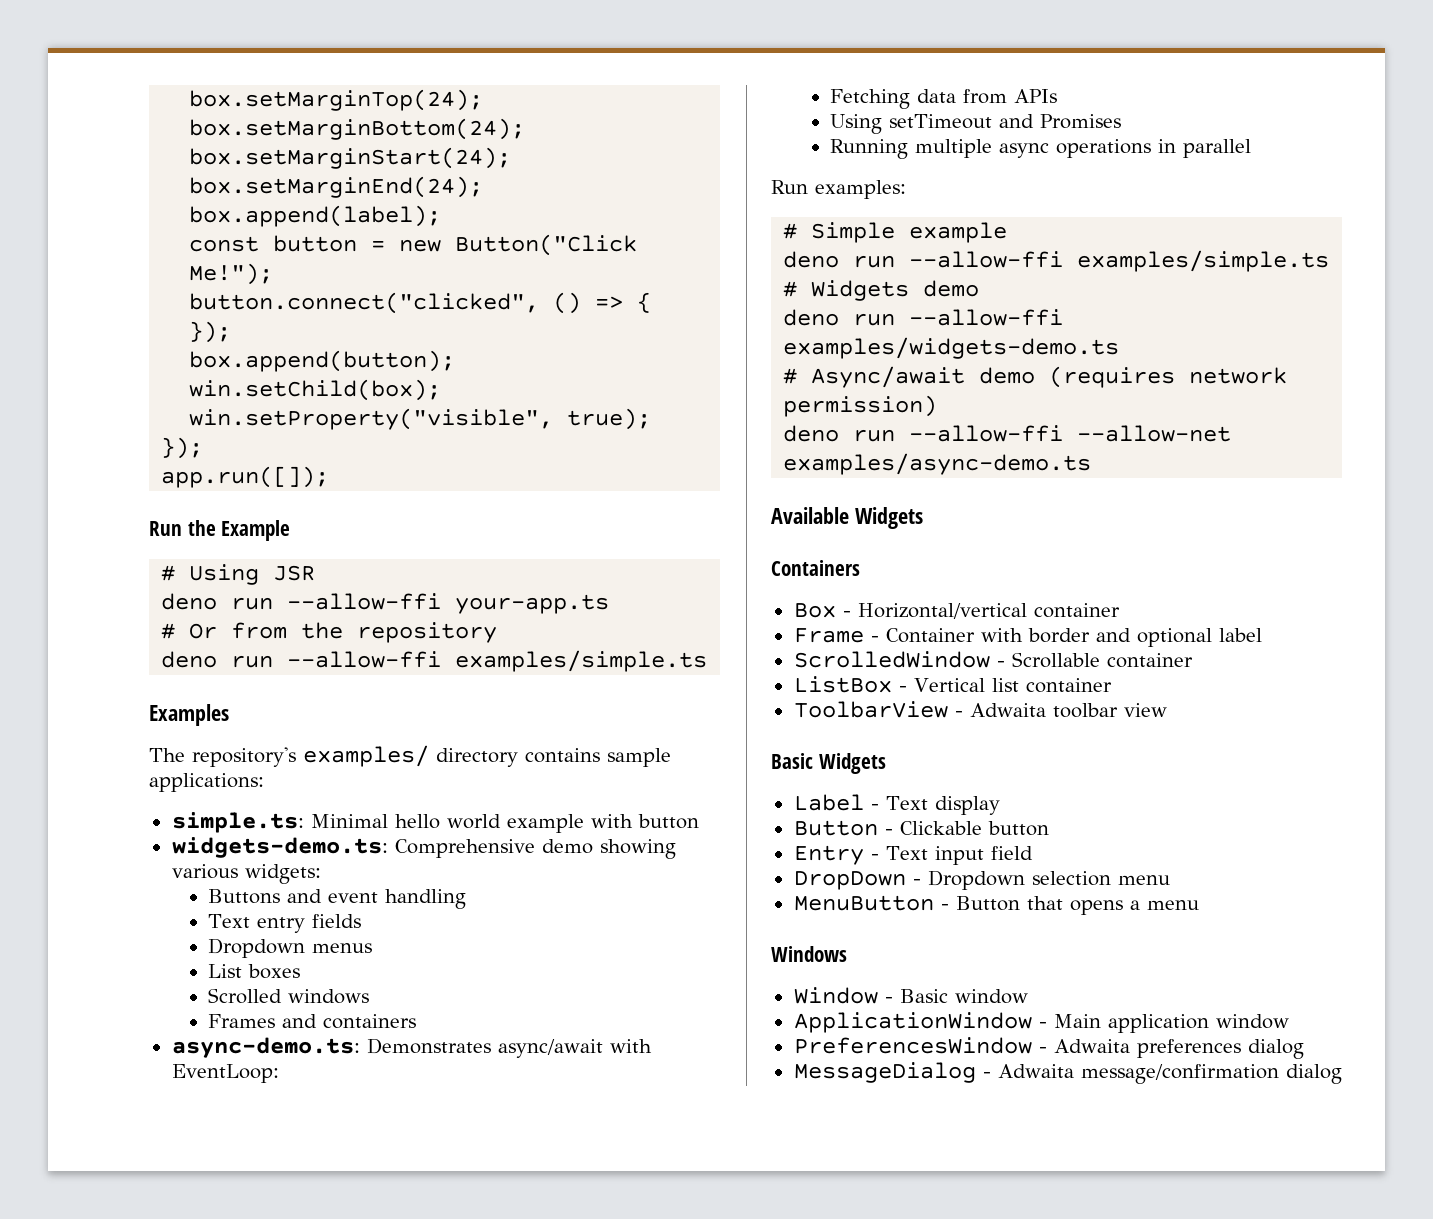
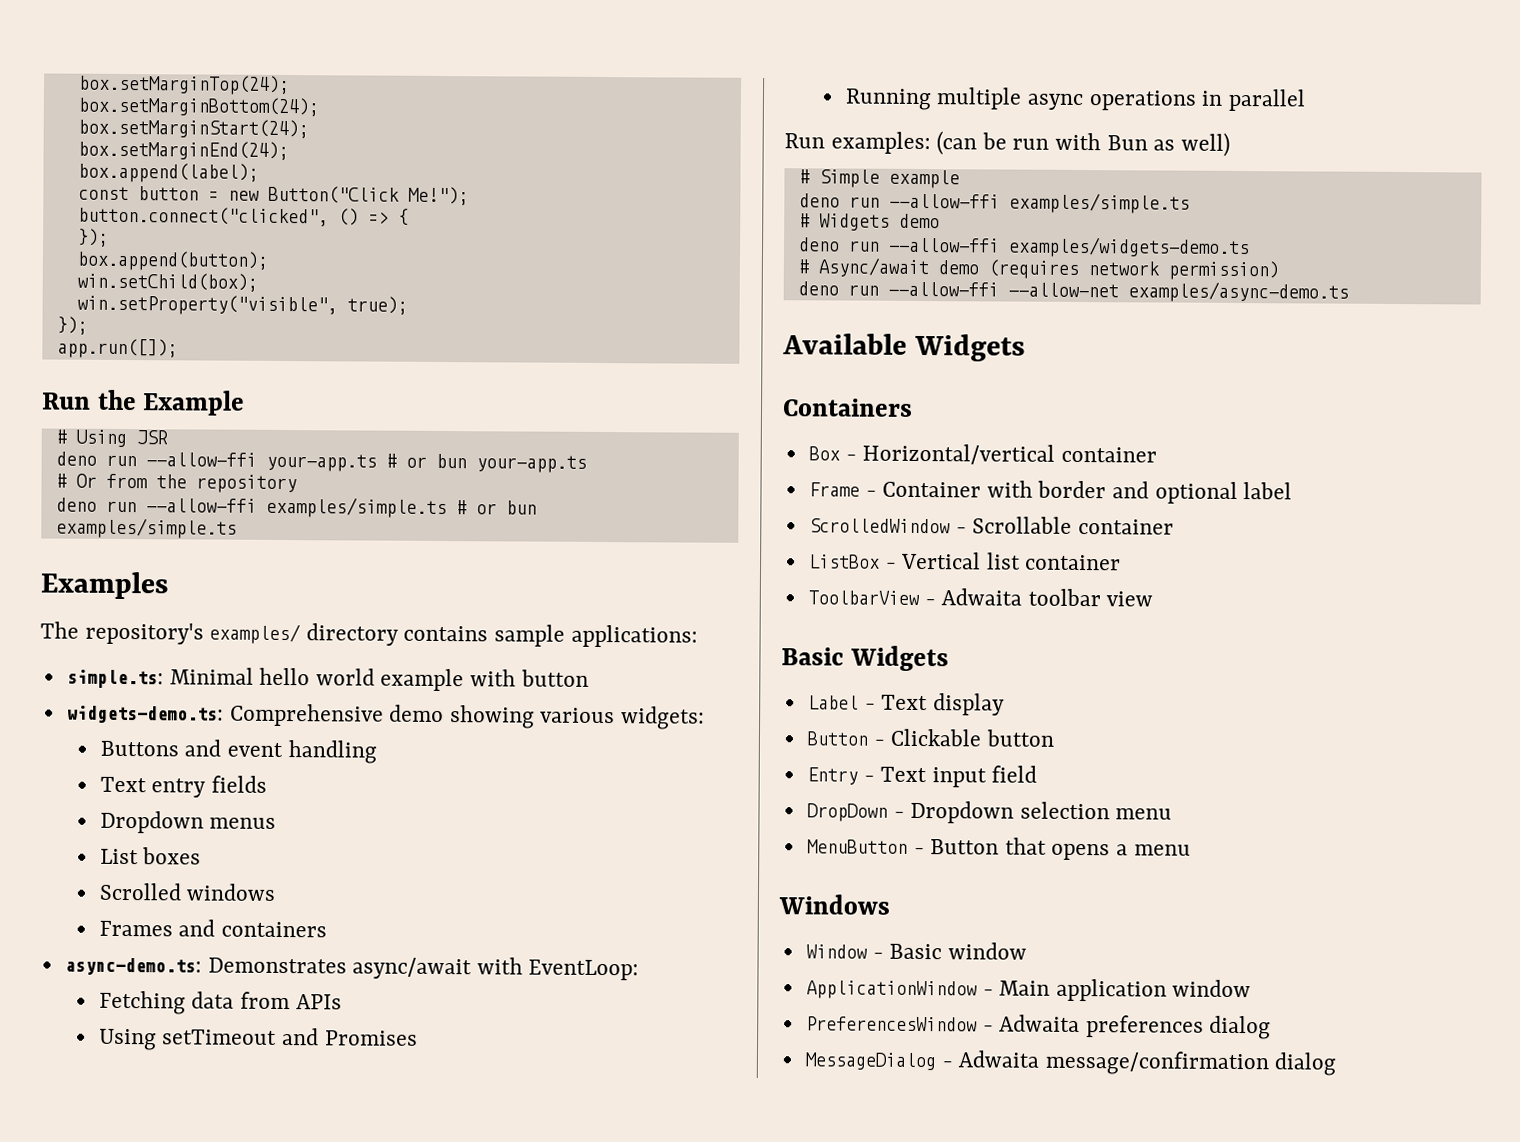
(610, 604) none -> [385,453,587,473] # or bun your-app.ts
(708, 661) none -> [455,500,537,515] [55,517,237,539] # or bun examples/simple.ts
(906, 189) none -> [936,131,1230,157] (can be run with Bun as well)

